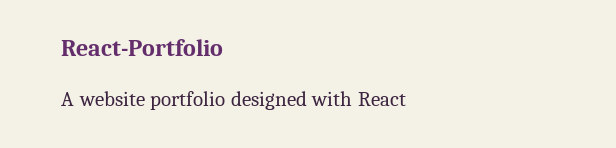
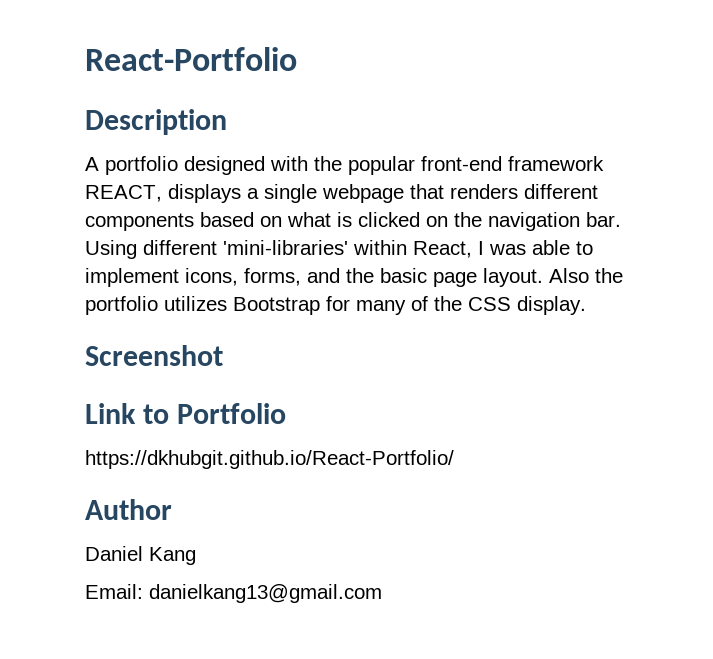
(223, 47) none -> [85,109,227,135] // Description
[78,91,145,106] website -> (99, 164) none
[357,92,406,106] React -> [314,156,604,175] [85,184,598,203] [85,212,621,231] [85,240,593,259] [85,268,623,287] [85,296,586,315] [85,345,223,366] [85,403,286,424] [85,450,454,469] [85,499,172,520] [85,546,196,565] [85,584,382,603] the popular front-end framework REACT, displays a single webpage that renders different components based on what is clicked on the navigation bar. Using different 'mini-libraries' within React, I was able to implement icons, forms, and the basic page layout. Also the portfolio utilizes Bootstrap for many of the CSS display. // Screenshot // Link to Portfolio // https://dkhubgit.github.io/React-Portfolio/ // Author // Daniel Kang // Email: danielkang13@gmail.com

